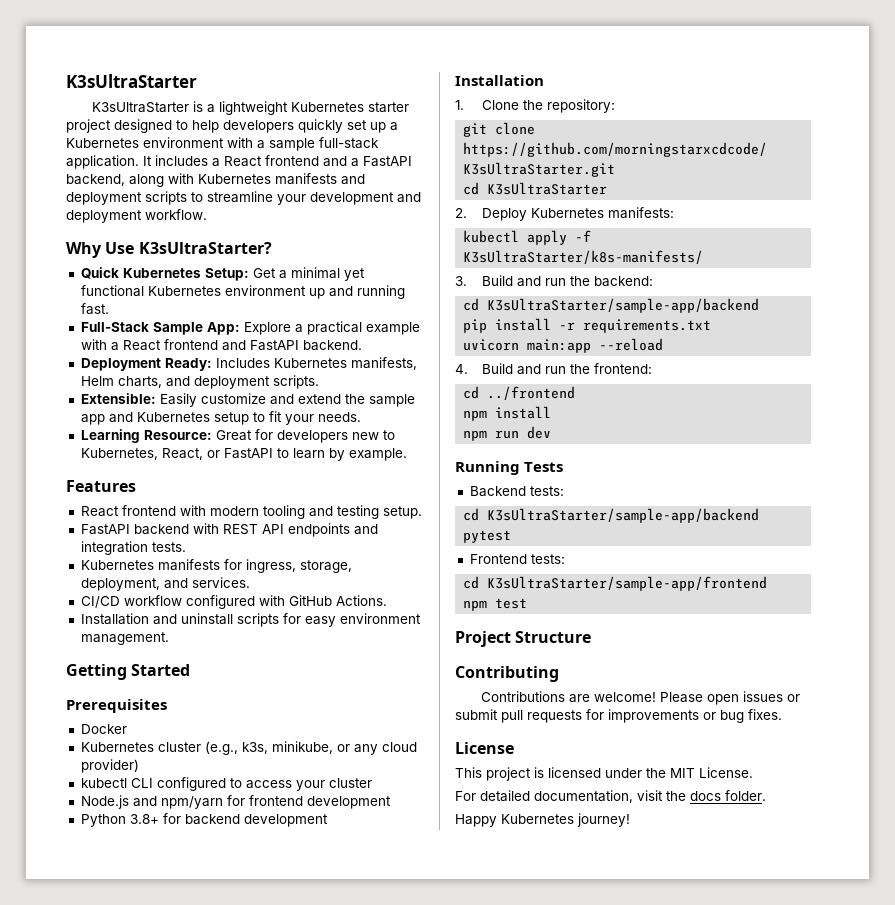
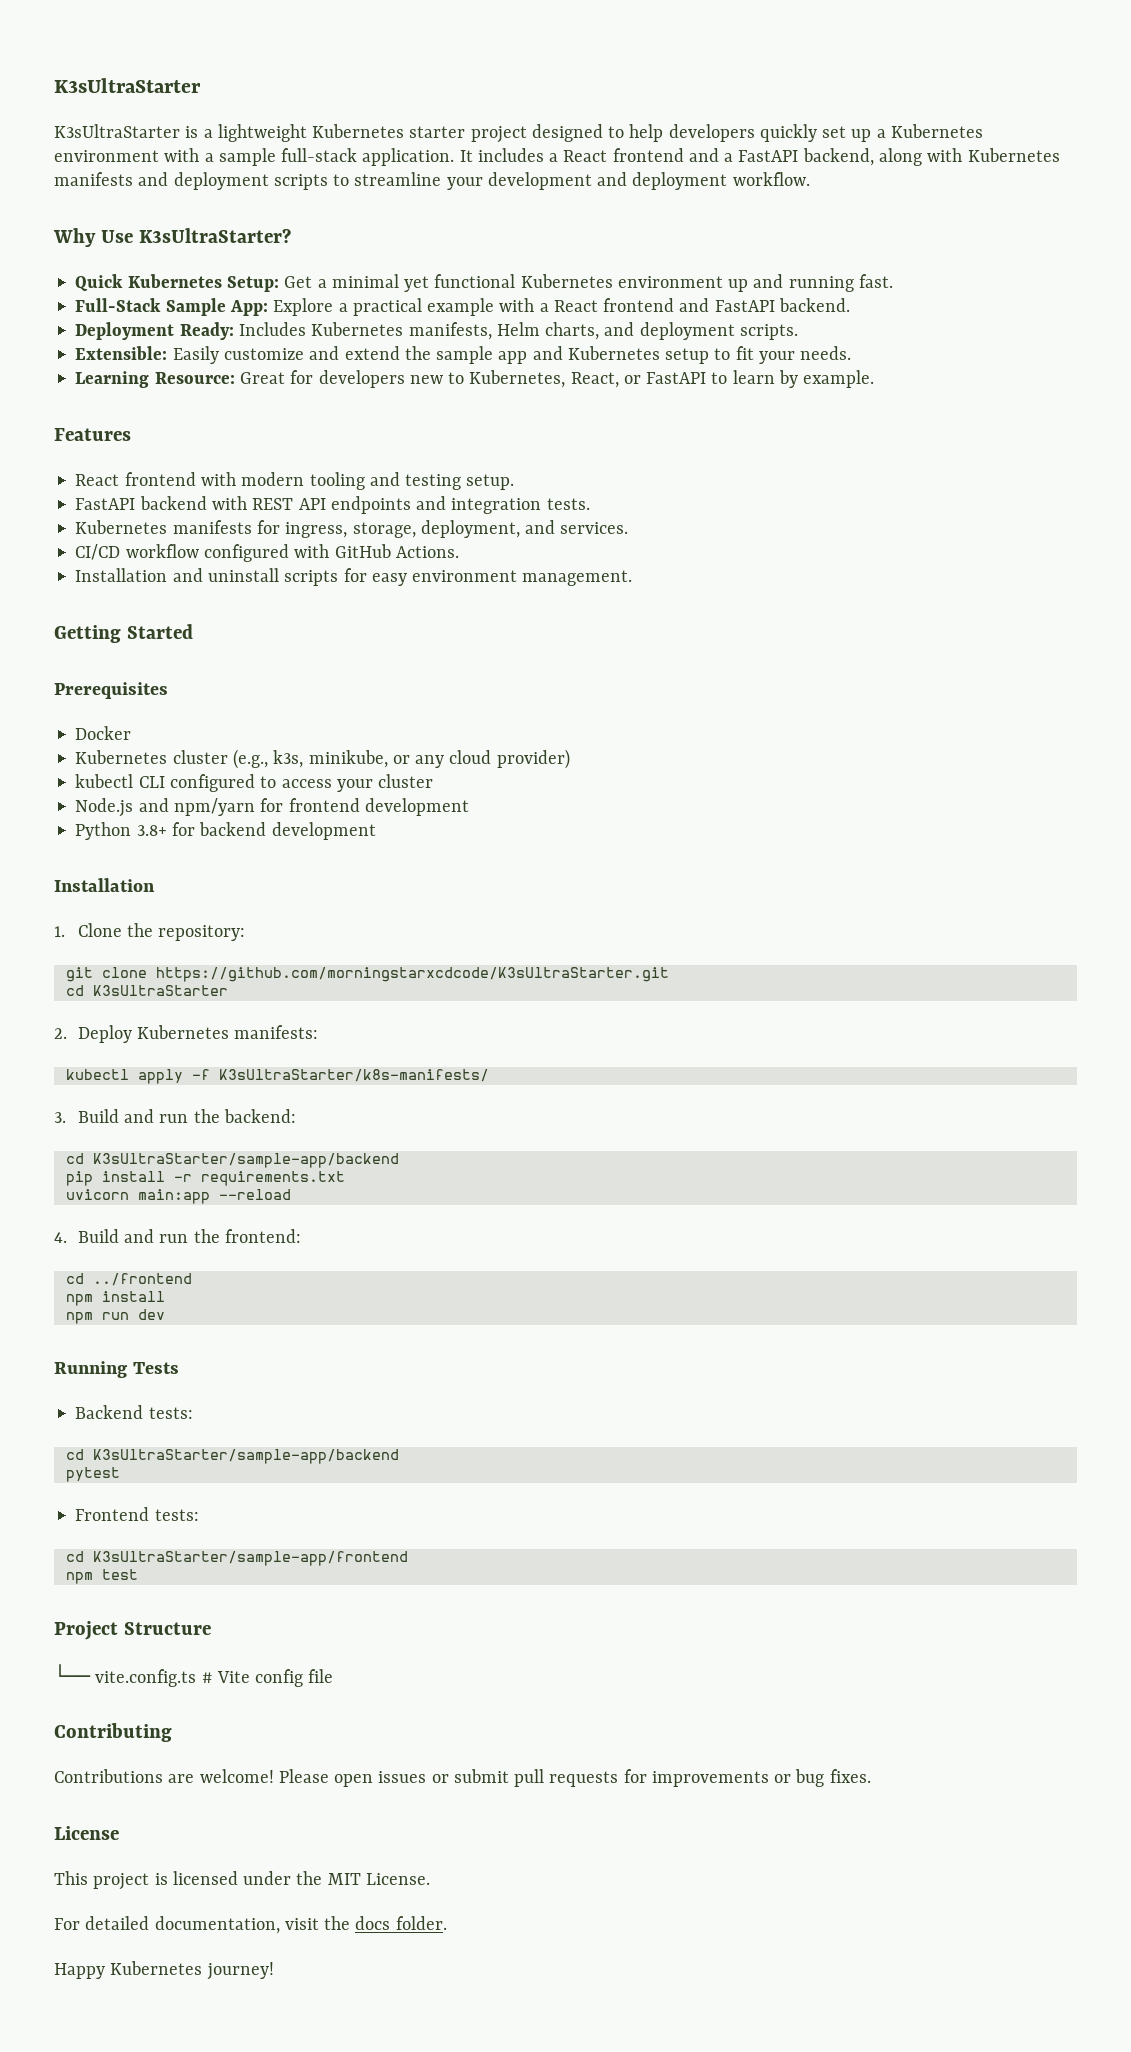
(592, 637) none -> [54,1664,334,1687] // └── vite.config.ts # Vite config file

